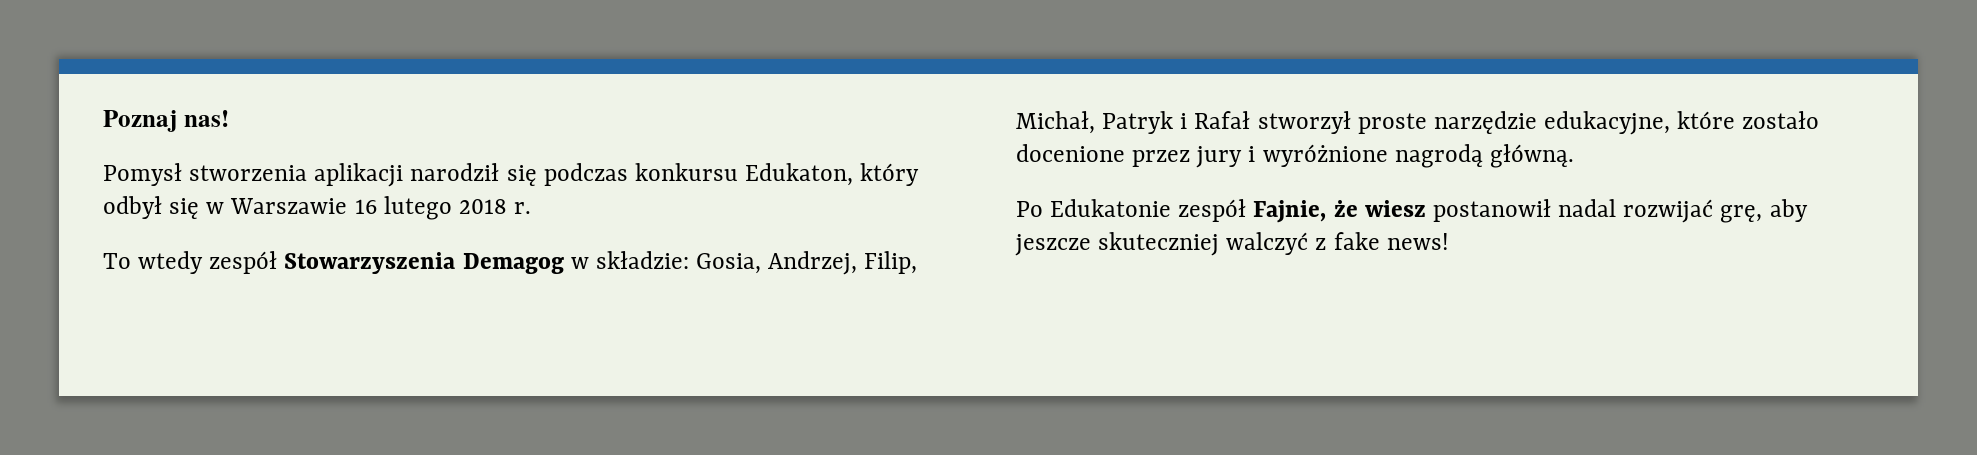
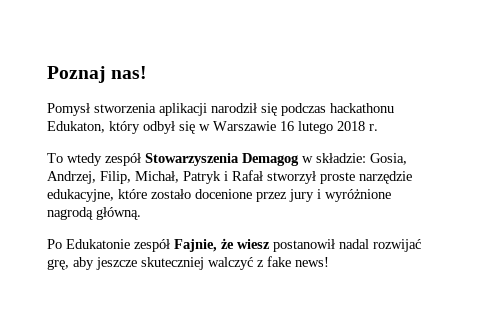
[634,163,738,181] konkursu -> [330,103,394,113] hackathonu

